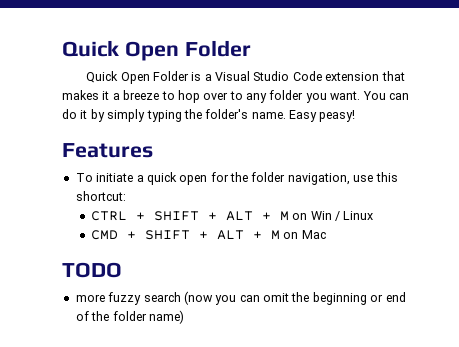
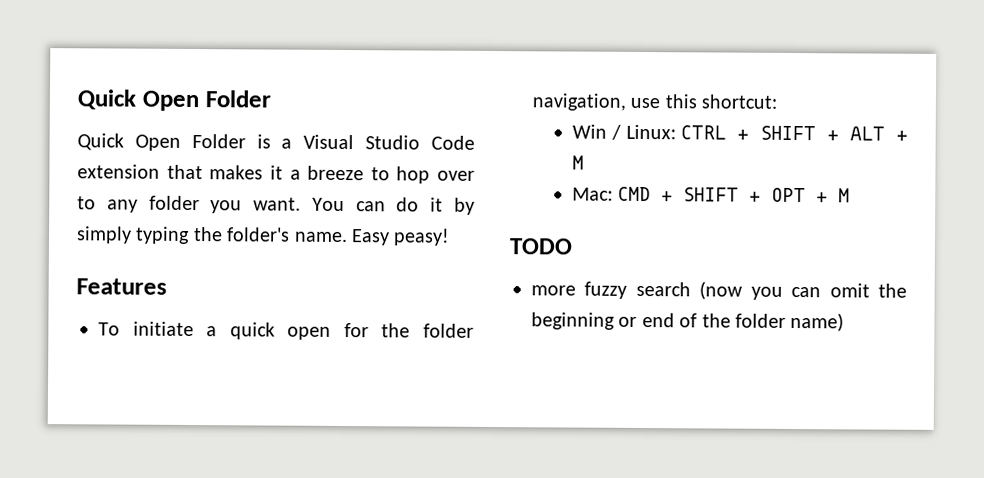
(126, 196) none -> [571,124,676,140] Win / Linux:
[292,211,374,221] on Win / Linux // -> [571,187,613,201] // Mac:
[216,230,326,240] ALT + M on Mac -> [771,187,851,203] OPT + M

